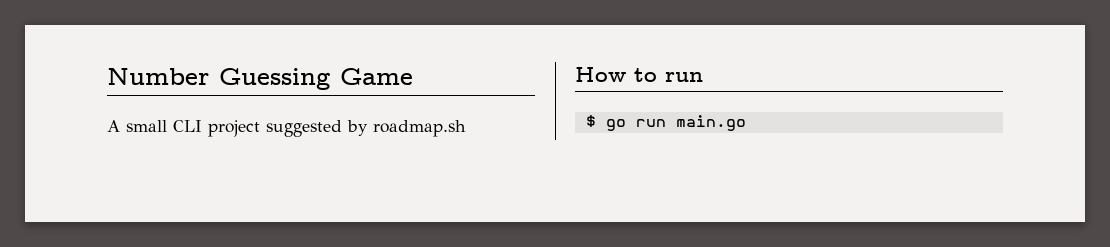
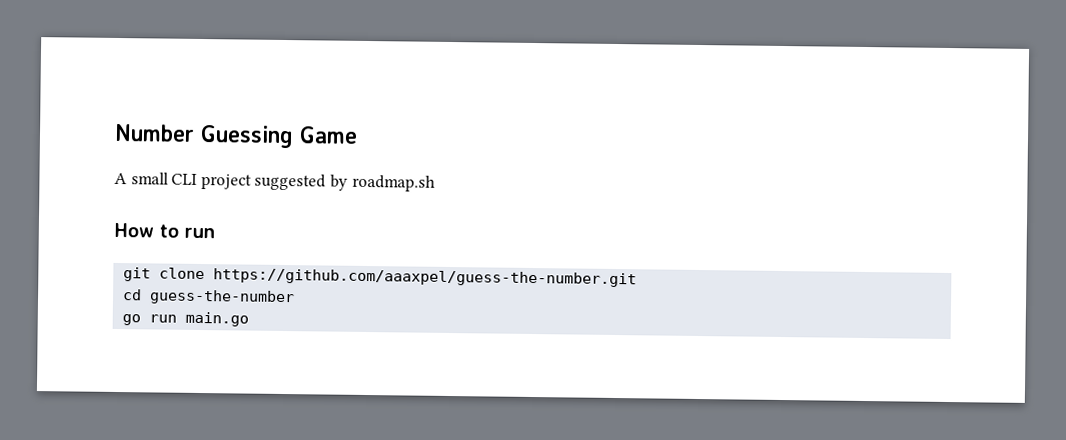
[585,115,596,127] $ -> [123,267,638,288] [123,289,296,306] git clone https://github.com/aaaxpel/guess-the-number.git // cd guess-the-number //

